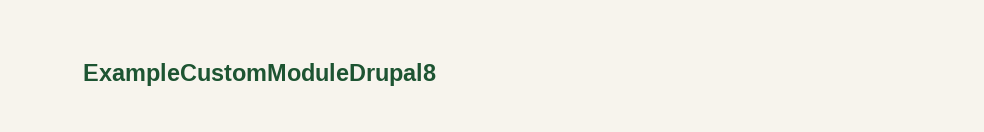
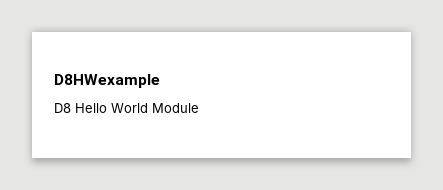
[83,63,436,86] ExampleCustomModuleDrupal8 -> [54,74,160,88] [54,103,199,113] D8HWexample // D8 Hello World Module

